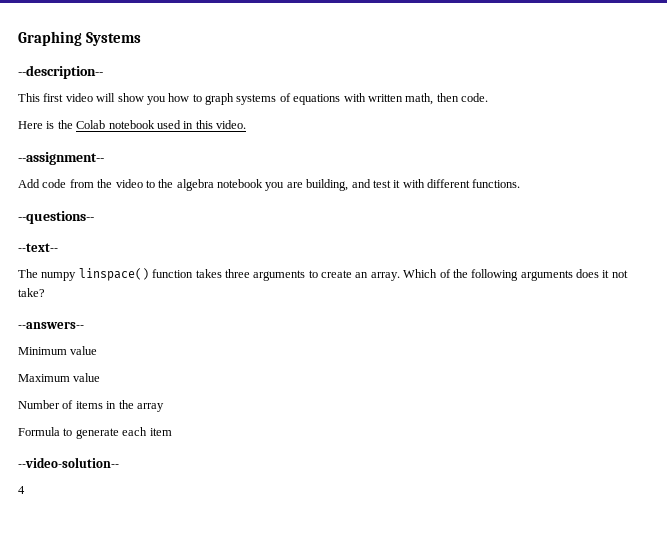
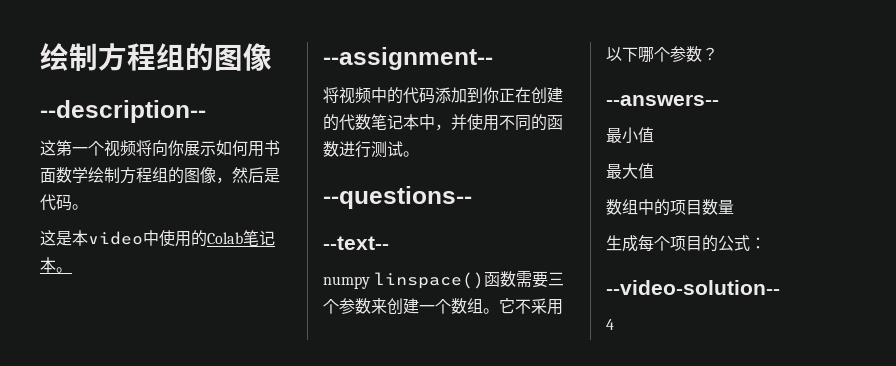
[18,31,141,46] [18,65,103,79] [18,93,488,105] [18,120,246,129] [18,152,104,165] [18,179,521,191] Graphing Systems // --description-- // This first video will show you how to graph systems of equations with written math, then code. // Here is the Colab notebook used in this video. // --assignment-- // Add code from the video to the algebra notebook you are building, and test it with different functions. -> [40,43,272,71] [40,100,206,123] [40,140,280,157] [40,167,280,184] [40,194,88,211] [40,230,275,247] [40,257,72,273] [323,47,493,70] [323,87,563,104] [323,114,563,131] [323,141,419,158] 绘制方程组的图像 // --description-- // 这第一个视频将向你展示如何用书面数学绘制方程组的图像，然后是代码。 // 这是本video中使用的Colab笔记本。 // --assignment-- // 将视频中的代码添加到你正在创建的代数笔记本中，并使用不同的函数进行测试。
[18,269,38,278] The -> (389, 243) none
[152,269,628,281] [18,288,45,297] [18,322,84,329] [18,346,98,355] [18,373,101,382] [18,400,164,412] [18,427,172,439] function takes three arguments to create an array. Which of the following arguments does it not take? // --answers-- // Minimum value // Maximum value // Number of items in the array // Formula to generate each item -> [484,271,565,288] [323,298,563,315] [606,46,718,63] [606,94,719,106] [606,127,654,144] [606,163,654,179] [606,199,734,216] [606,235,766,252] 函数需要三个参数来创建一个数组。它不采用以下哪个参数？ // --answers-- // 最小值 // 最大值 // 数组中的项目数量 // 生成每个项目的公式：

